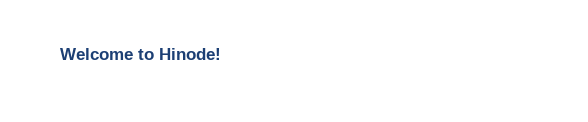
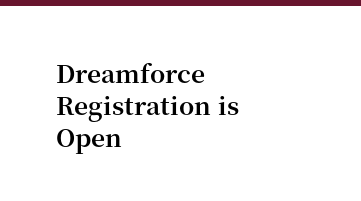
[60,48,221,60] Welcome to Hinode! -> [56,62,205,83] [56,96,239,122] [56,129,122,154] Dreamforce Registration is Open

